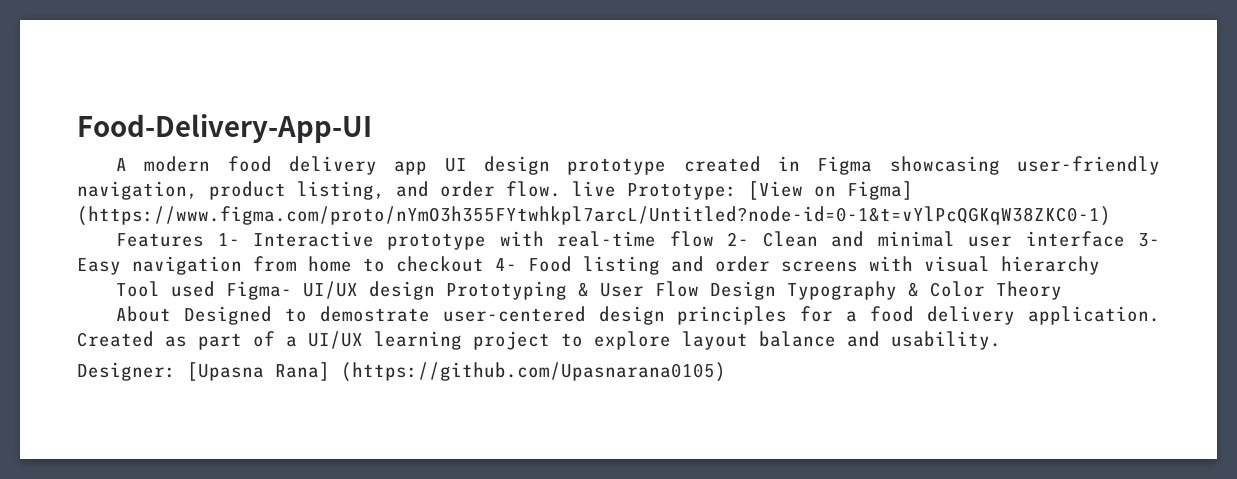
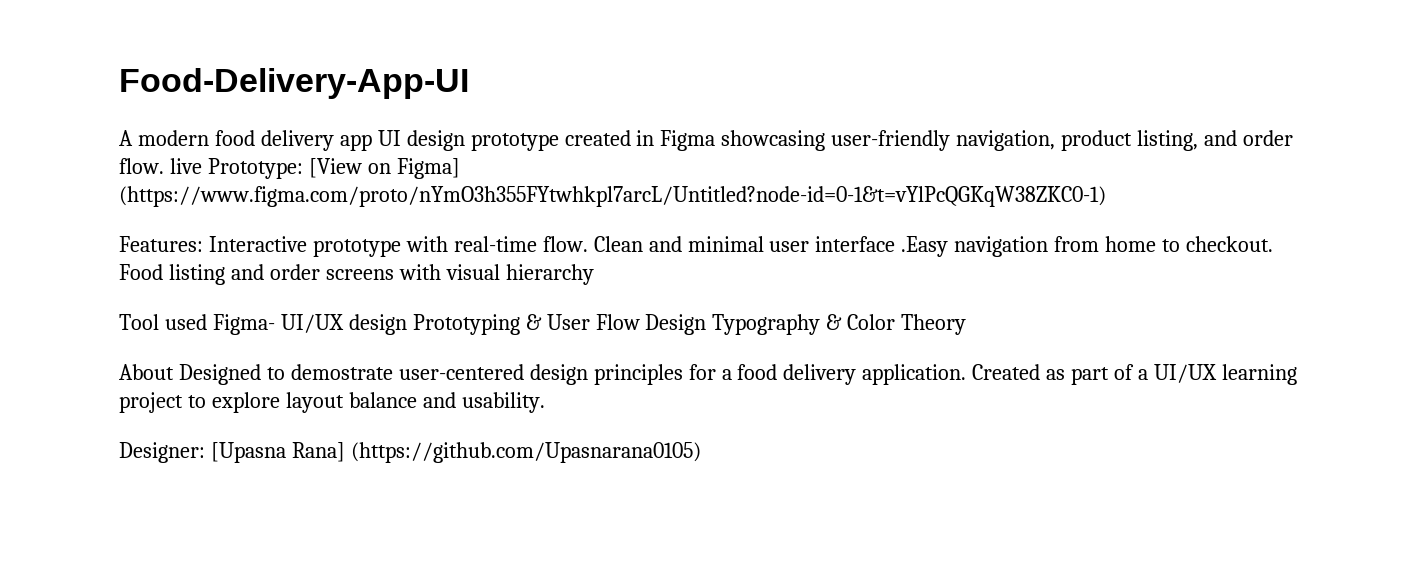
[116,233,240,247] Features 1- -> [119,236,203,252] Features:
[669,231,750,247] flow 2- -> [542,236,588,252] flow.
[1138,233,1161,247] [77,258,121,275] 3- Easy -> [901,236,949,257] .Easy
[396,256,517,272] checkout 4- -> [1186,236,1274,252] checkout.

